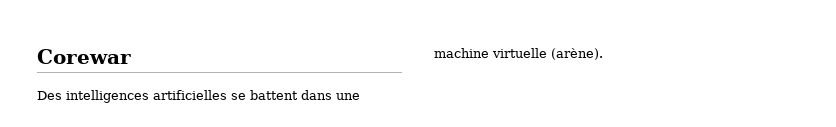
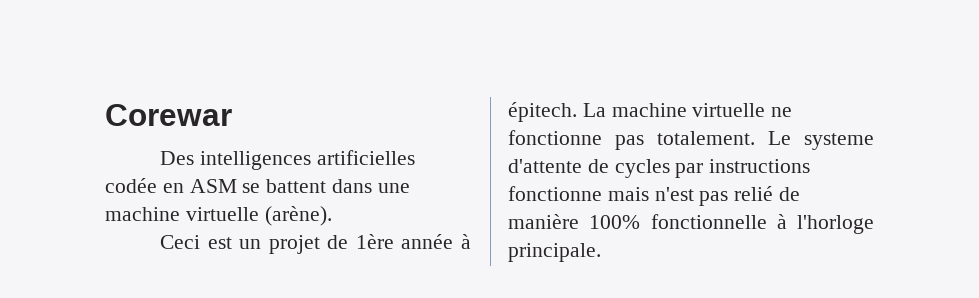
(227, 95) none -> [105,178,237,193] codée en ASM
(603, 54) none -> [160,234,471,254] [508,102,793,122] [508,130,874,150] [508,159,811,178] [508,186,801,206] [508,214,874,234] [508,243,601,262] // Ceci est un projet de 1ère année à épitech. La machine virtuelle ne fonctionne pas totalement. Le systeme d'attente de cycles par instructions fonctionne mais n'est pas relié de manière 100% fonctionnelle à l'horloge principale.

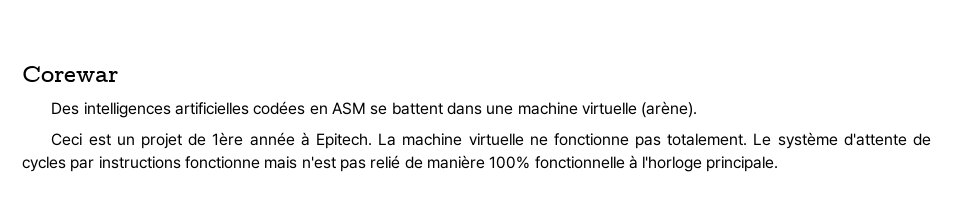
[105,178,157,193] codée -> [253,101,306,115] codées
[508,102,577,122] épitech. -> [315,133,372,149] Epitech.
[804,133,874,150] systeme -> [777,132,838,149] système

